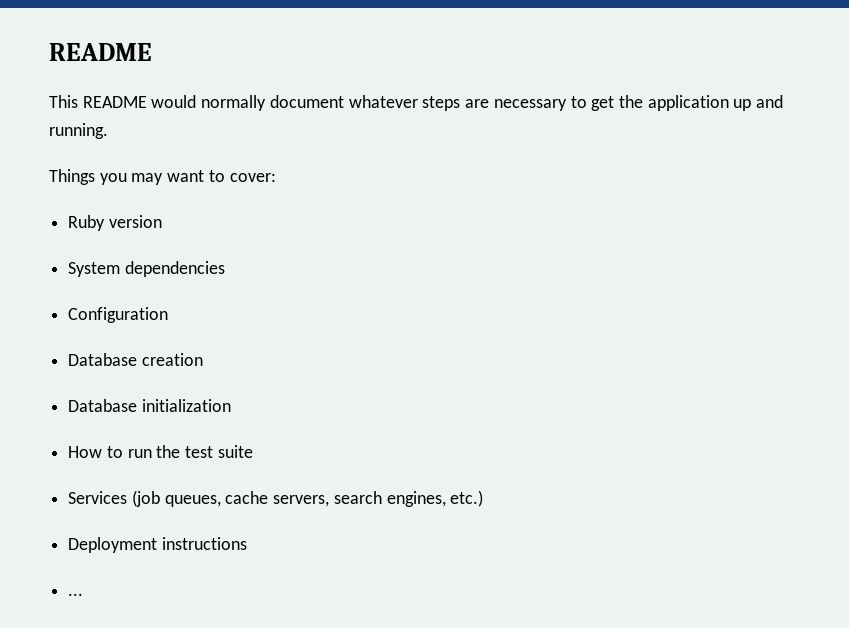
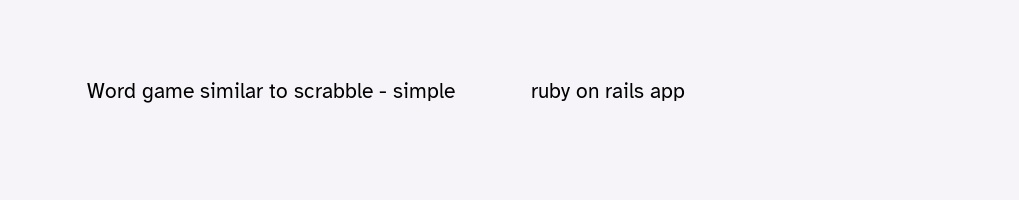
[49,43,152,61] [49,95,784,111] [49,123,108,139] [49,169,276,185] [68,215,162,231] [68,261,225,277] [68,307,169,323] [68,353,203,366] [68,399,231,412] [68,445,253,458] [68,490,484,507] [68,537,247,553] [68,593,84,596] README // This README would normally document whatever steps are necessary to get the application up and running. // Things you may want to cover: // Ruby version // System dependencies // Configuration // Database creation // Database initialization // How to run the test suite // Services (job queues, cache servers, search engines, etc.) // Deployment instructions // ... -> [87,82,685,103] Word game similar to scrabble - simple ruby on rails app

